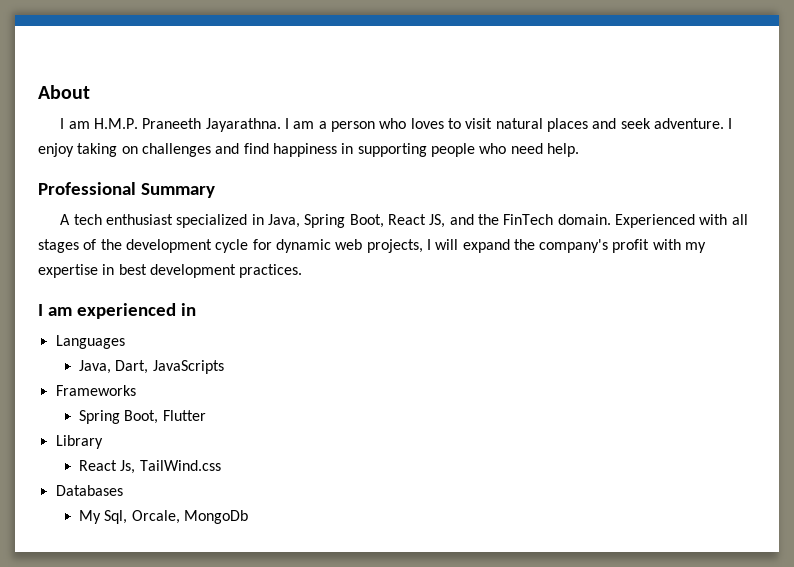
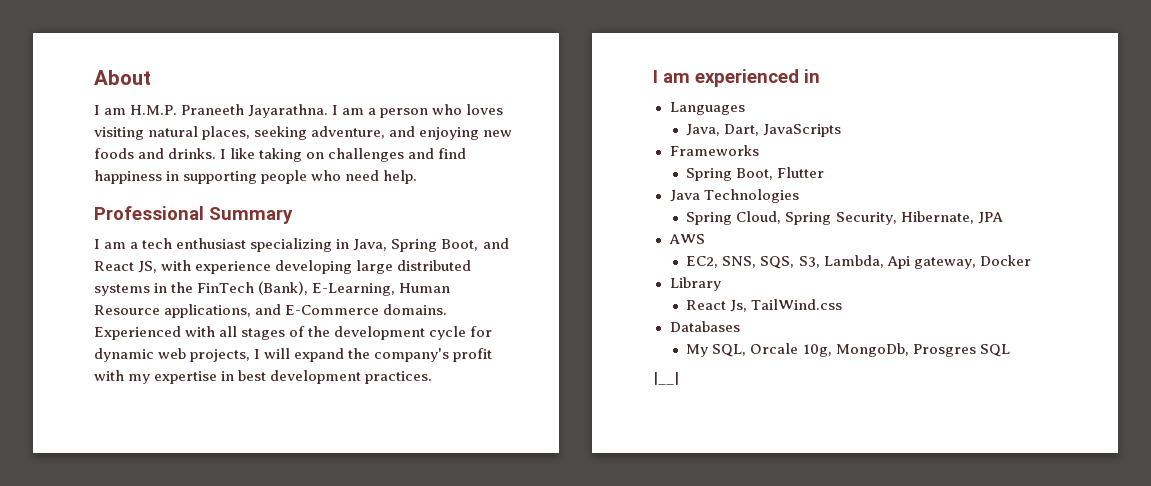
[447,118,733,132] [38,143,74,157] to visit natural places and seek adventure. I enjoy -> [94,126,513,140] [94,148,256,159] visiting natural places, seeking adventure, and enjoying new foods and drinks. I like
[60,214,71,225] A -> [94,239,139,249] I am a
[176,214,248,228] specialized -> [250,238,333,252] specializing
(384, 221) none -> [482,238,509,249] and
[449,214,611,225] and the FinTech domain. -> [161,260,472,274] [94,281,451,296] [94,304,448,318] with experience developing large distributed systems in the FinTech (Bank), E-Learning, Human Resource applications, and E-Commerce domains.
(206, 415) none -> [669,189,799,203] [686,211,1003,225] [668,234,705,244] [686,255,1031,269] // Java Technologies // Spring Cloud, Spring Security, Hibernate, JPA // AWS // EC2, SNS, SQS, S3, Lambda, Api gateway, Docker
[104,510,249,524] Sql, Orcale, MongoDb -> [712,343,1010,357] [653,372,679,385] SQL, Orcale 10g, MongoDb, Prosgres SQL // |__|

